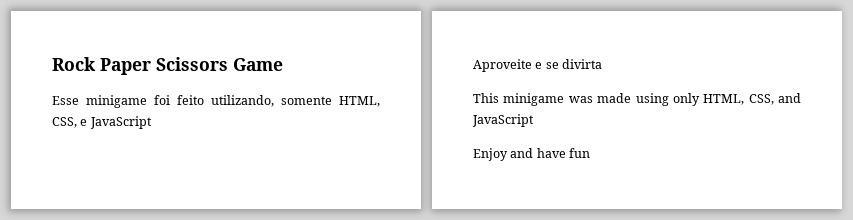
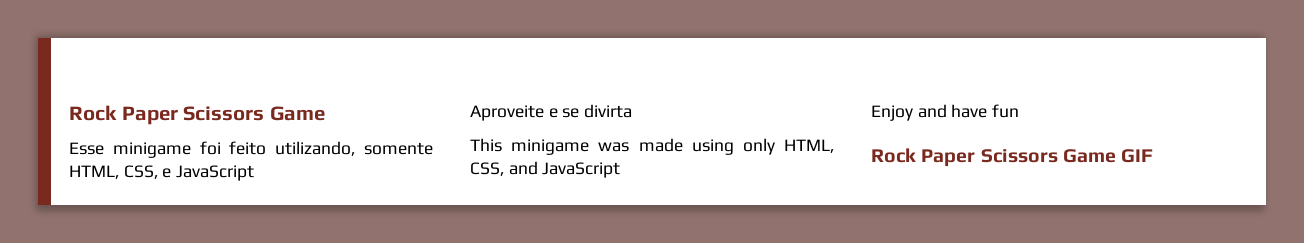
(591, 153) none -> [871,148,1154,167] // Rock Paper Scissors Game GIF

